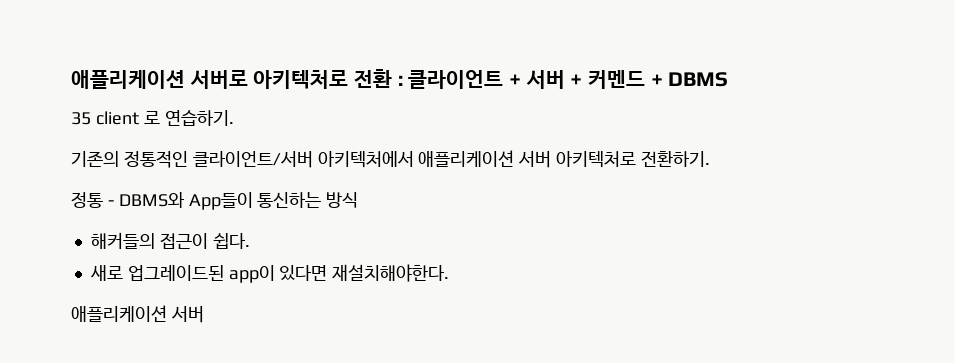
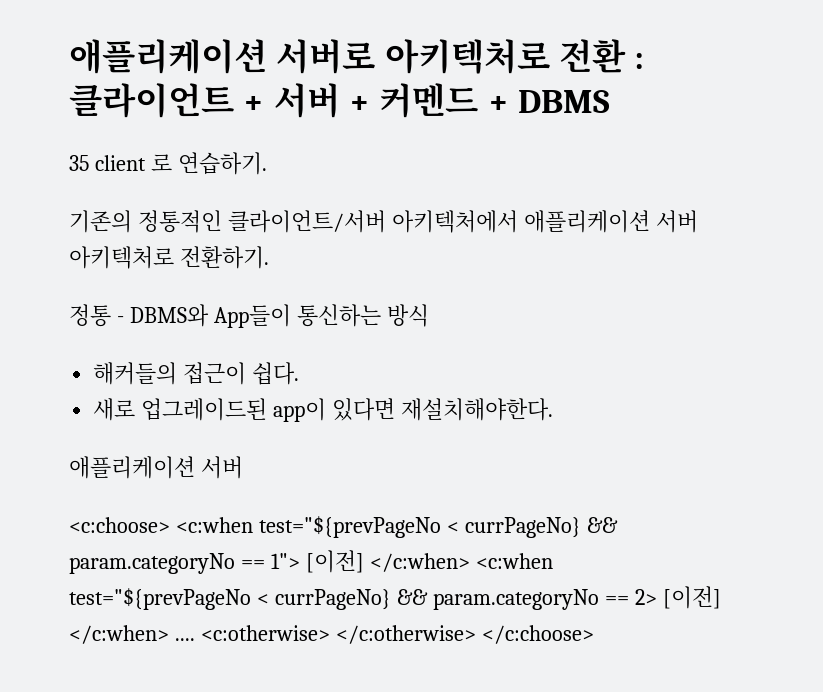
(204, 314) none -> [69,516,618,538] [69,550,553,574] [69,586,721,610] [69,625,594,644] // <c:choose> <c:when test="${prevPageNo < currPageNo} && param.categoryNo == 1"> [이전] </c:when> <c:when test="${prevPageNo < currPageNo} && param.categoryNo == 2> [이전] </c:when> .... <c:otherwise> </c:otherwise> </c:choose>

